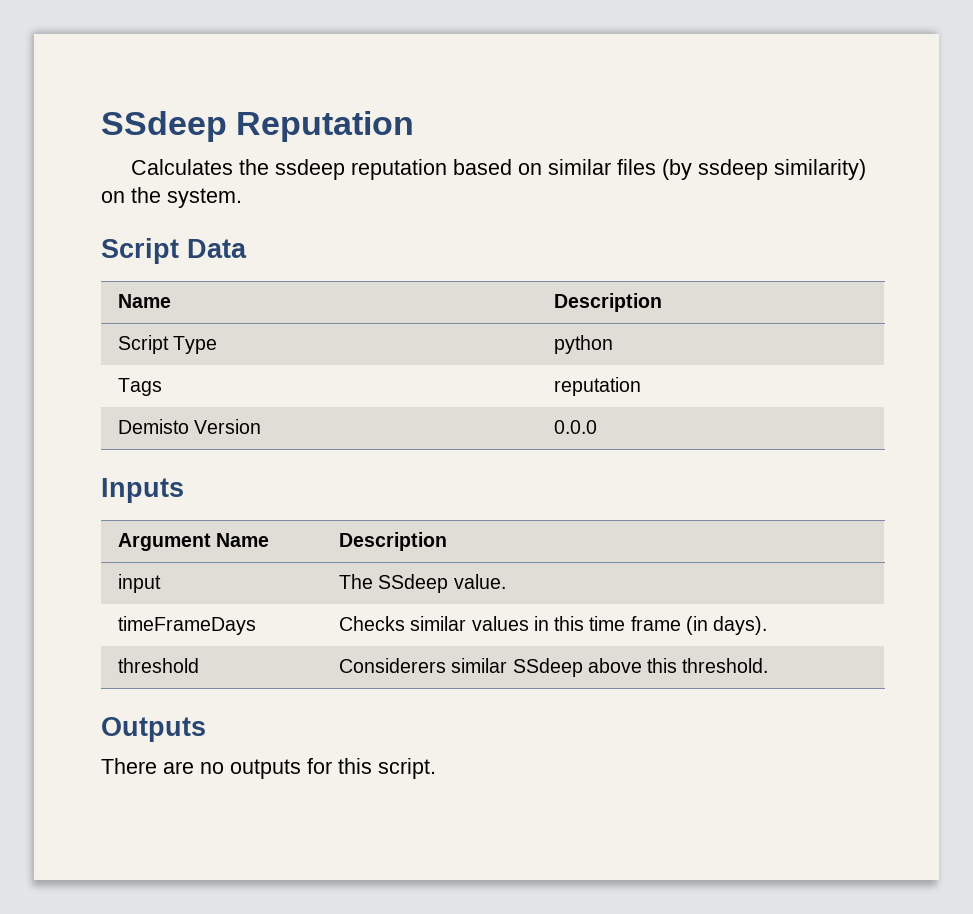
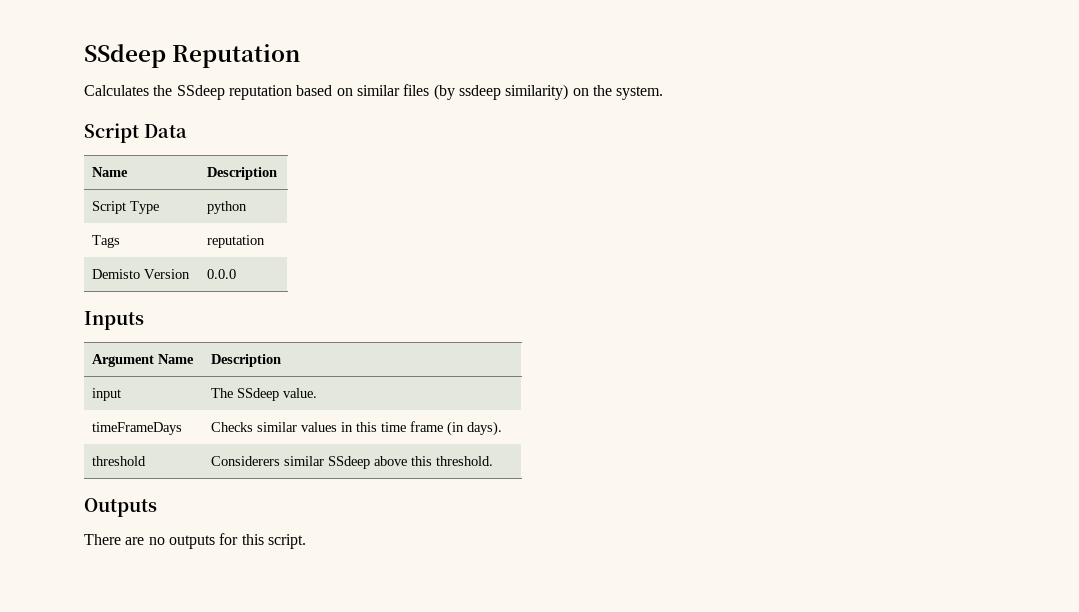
[275,159,346,180] ssdeep -> [176,85,225,100] SSdeep

